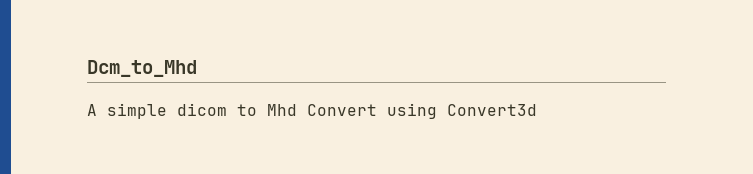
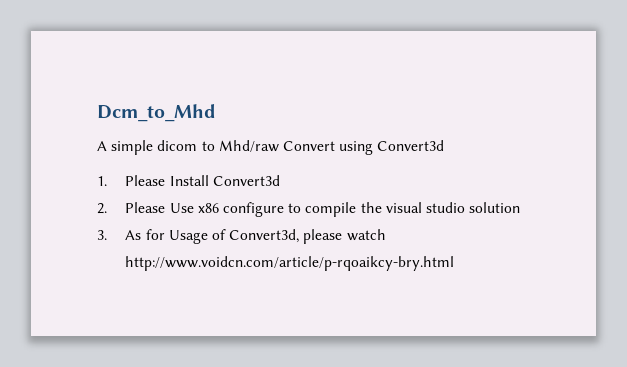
[267,104,297,116] Mhd -> [218,140,279,152] Mhd/raw
(537, 110) none -> [97,175,280,186] [97,202,521,217] [97,229,386,244] [125,256,455,271] // 1. Please Install Convert3d // 2. Please Use x86 configure to compile the visual studio solution // 3. As for Usage of Convert3d, please watch http://www.voidcn.com/article/p-rqoaikcy-bry.html

